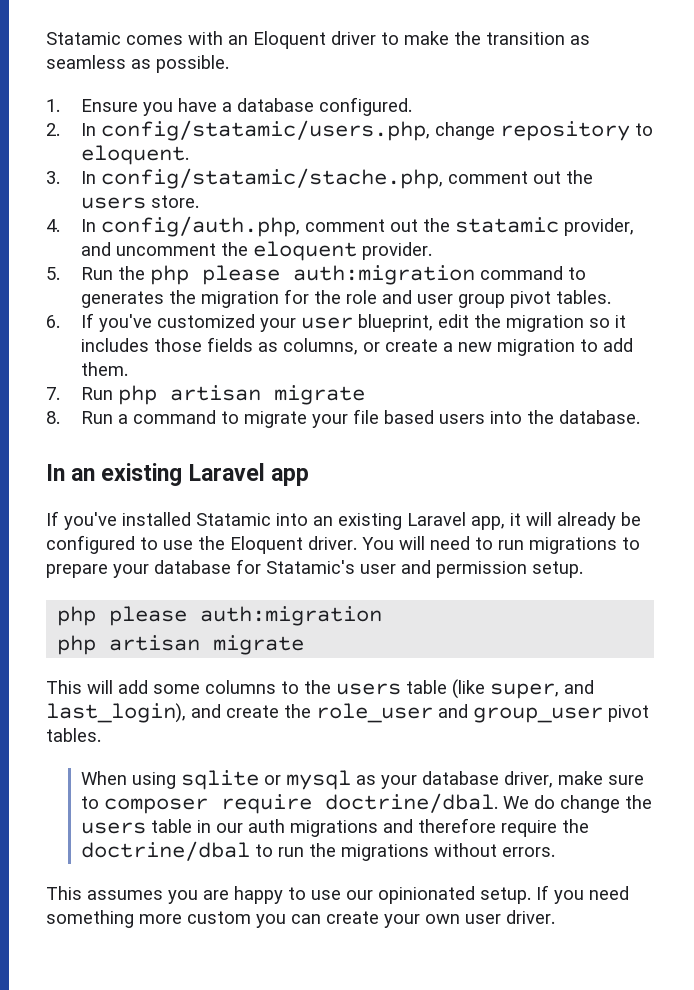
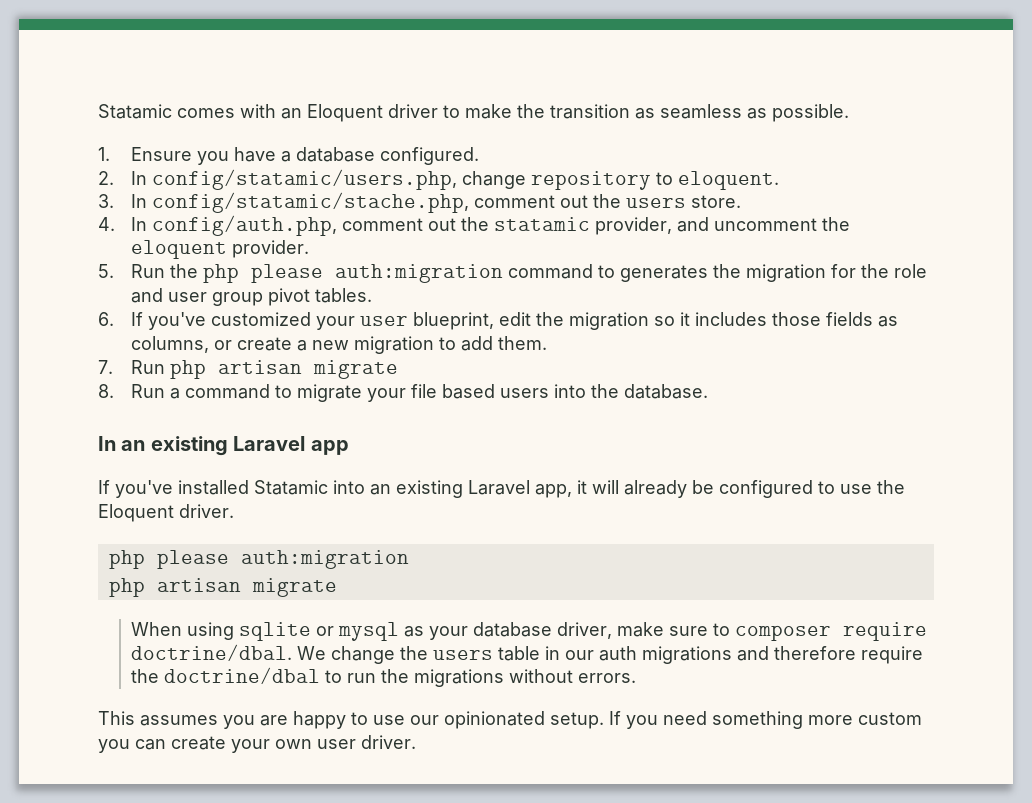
[362,536,640,554] [46,559,583,578] You will need to run migrations to prepare your database for Statamic's user and permission setup. -> (234, 511) none
[46,679,594,699] [46,703,649,723] [46,728,101,742] // This will add some columns to the users table (like super, and last_login), and create the role_user and group_user pivot tables. -> (337, 587) none
[534,795,556,809] do -> (327, 653) none

